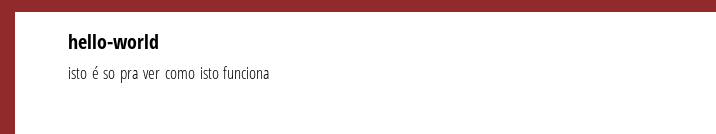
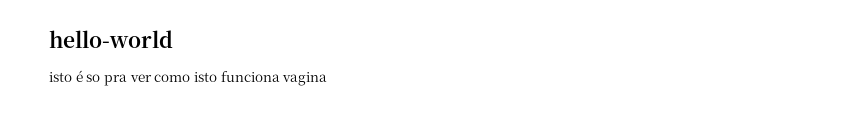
(271, 72) none -> [282,72,328,86] vagina

